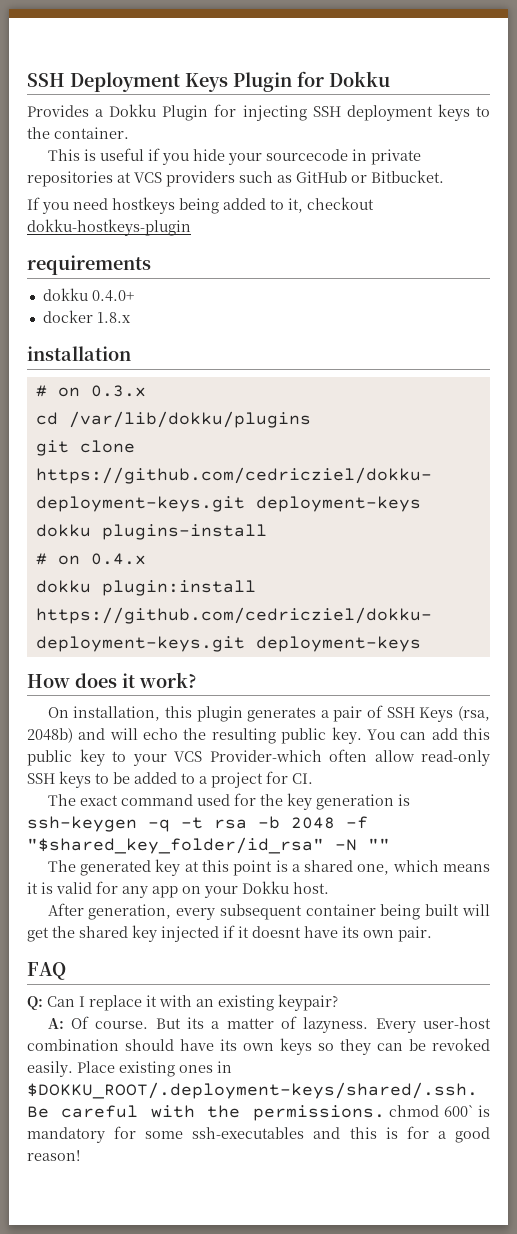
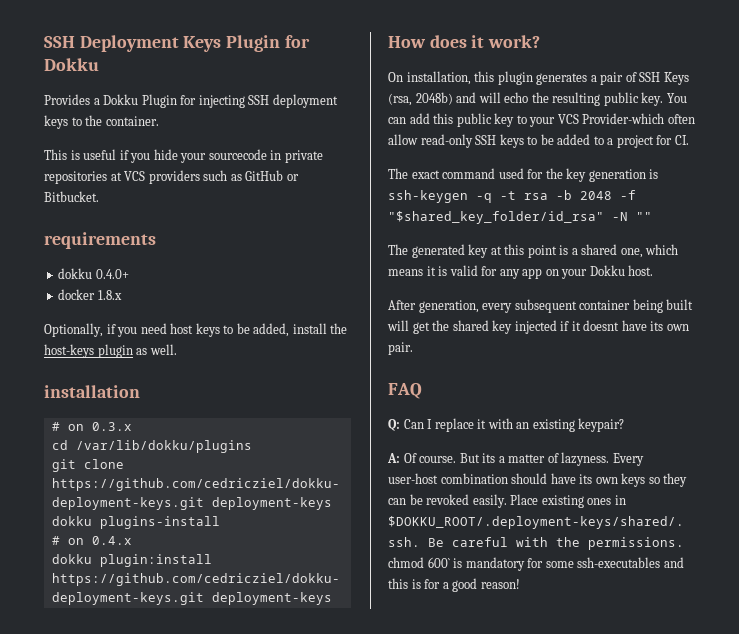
[27,197,374,214] [27,219,191,236] // If you need hostkeys being added to it, checkout dokku-hostkeys-plugin -> (99, 196) none
(131, 317) none -> [44,323,348,337] [44,344,177,358] // Optionally, if you need host keys to be added, install the host-keys plugin as well.

